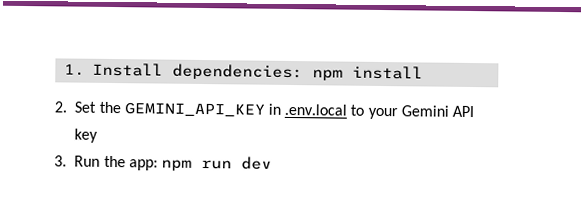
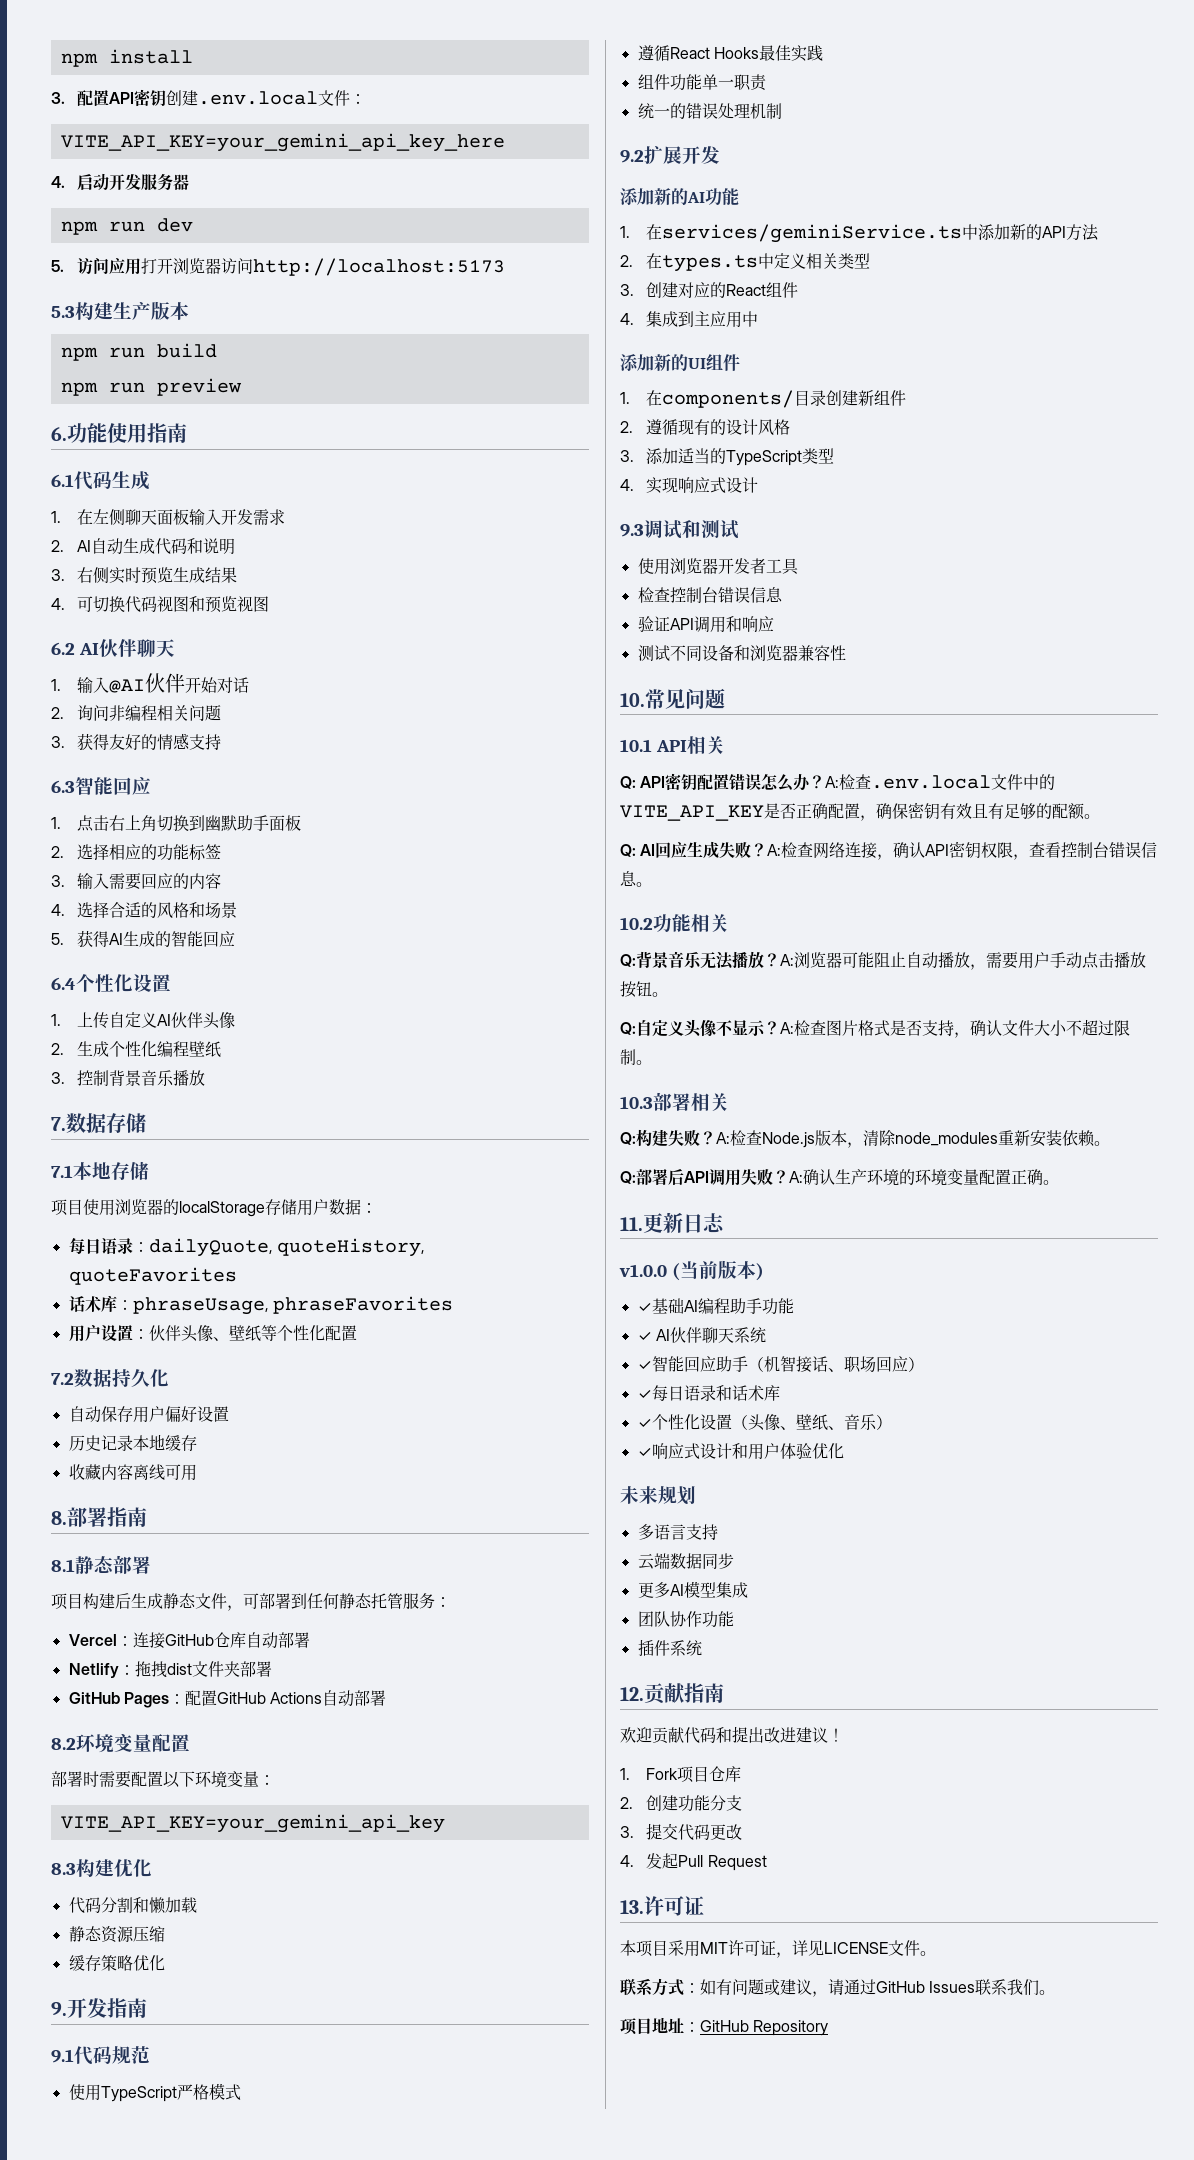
[64,62,304,81] 1. Install dependencies: -> (60, 60) none
[54,101,474,120] [74,128,99,143] [54,155,273,171] 2. Set the GEMINI_API_KEY in .env.local to your Gemini API key // 3. Run the app: npm run dev -> [51,89,367,107] [60,133,505,152] [51,173,190,191] [60,218,193,235] [51,258,506,276] [51,301,189,320] [60,343,217,361] [60,378,242,396] [51,423,187,443] [51,471,150,490] [51,509,286,525] [51,538,236,555] [51,567,238,584] [51,596,270,613] [51,639,175,657] [51,673,250,693] [51,705,222,721] [51,733,222,750] [51,777,151,795] [51,815,302,832] [51,844,222,861] [51,873,222,890] [51,902,238,919] [51,930,236,947] [51,974,171,993] [51,1012,236,1029] [51,1041,222,1058] [51,1070,206,1087] [51,1113,146,1133] [51,1161,149,1180] [51,1199,377,1217] [68,1237,425,1257] [68,1267,237,1285] [68,1295,453,1315] [68,1324,357,1342] [51,1368,169,1387] [68,1406,229,1423] [68,1434,197,1451] [68,1464,197,1481] [51,1507,147,1527] [51,1555,151,1574] [51,1593,451,1611] [68,1632,310,1649] [68,1661,272,1678] [68,1690,387,1708] [51,1733,190,1753] [51,1771,275,1788] [60,1814,445,1833] [51,1859,152,1877] [68,1897,197,1914] [68,1926,165,1943] [68,1955,165,1971] [51,1998,147,2018] [51,2046,150,2065] [68,2083,241,2102] [637,45,823,62] [637,74,767,91] [637,103,782,119] [620,146,720,164] [620,188,739,205] [620,224,1100,243] [620,253,871,272] [620,282,799,298] [620,311,759,328] [620,354,740,371] [620,390,907,408] [620,419,791,436] [620,448,835,466] [620,477,759,494] [620,520,739,539] [637,558,799,575] [637,587,783,603] [637,616,774,633] [637,645,846,661] [620,688,725,709] [620,736,725,755] [620,773,1056,791] [620,802,1100,821] [620,841,1158,860] [620,871,652,887] [620,914,729,933] [620,951,1146,970] [620,981,668,998] [620,1019,1130,1038] [620,1049,652,1065] [620,1092,729,1112] [620,1129,1110,1148] [620,1169,1059,1186] [620,1212,725,1233] [619,1260,764,1281] [637,1298,794,1315] [637,1327,766,1343] [637,1356,924,1373] [637,1385,780,1402] [637,1414,892,1431] [637,1443,844,1460] [620,1486,696,1505] [637,1524,718,1540] [637,1553,734,1570] [637,1581,748,1598] [637,1611,734,1628] [637,1639,702,1656] [620,1683,724,1705] [620,1726,844,1744] [620,1766,742,1783] [620,1795,743,1812] [620,1823,743,1841] [620,1853,767,1871] [620,1896,704,1916] [620,1940,936,1958] [620,1978,1056,1997] [620,2017,829,2036] 3.配置API密钥创建.env.local文件： // VITE_API_KEY=your_gemini_api_key_here // 4.启动开发服务器 // npm run dev // 5.访问应用打开浏览器访问http://localhost:5173 // 5.3构建生产版本 // npm run build // npm run preview // 6.功能使用指南 // 6.1代码生成 // 1.在左侧聊天面板输入开发需求 // 2. AI自动生成代码和说明 // 3.右侧实时预览生成结果 // 4.可切换代码视图和预览视图 // 6.2 AI伙伴聊天 // 1.输入@AI伙伴开始对话 // 2.询问非编程相关问题 // 3.获得友好的情感支持 // 6.3智能回应 // 1.点击右上角切换到幽默助手面板 // 2.选择相应的功能标签 // 3.输入需要回应的内容 // 4.选择合适的风格和场景 // 5.获得AI生成的智能回应 // 6.4个性化设置 // 1.上传自定义AI伙伴头像 // 2.生成个性化编程壁纸 // 3.控制背景音乐播放 // 7.数据存储 // 7.1本地存储 // 项目使用浏览器的localStorage存储用户数据： // 每日语录：dailyQuote, quoteHistory, quoteFavorites // 话术库：phraseUsage, phraseFavorites // 用户设置：伙伴头像、壁纸等个性化配置 // 7.2数据持久化 // 自动保存用户偏好设置 // 历史记录本地缓存 // 收藏内容离线可用 // 8.部署指南 // 8.1静态部署 // 项目构建后生成静态文件，可部署到任何静态托管服务： // Vercel：连接GitHub仓库自动部署 // Netlify：拖拽dist文件夹部署 // GitHub Pages：配置GitHub Actions自动部署 // 8.2环境变量配置 // 部署时需要配置以下环境变量： // VITE_API_KEY=your_gemini_api_key // 8.3构建优化 // 代码分割和懒加载 // 静态资源压缩 // 缓存策略优化 // 9.开发指南 // 9.1代码规范 // 使用TypeScript严格模式 // 遵循React Hooks最佳实践 // 组件功能单一职责 // 统一的错误处理机制 // 9.2扩展开发 // 添加新的AI功能 // 1.在services/geminiService.ts中添加新的API方法 // 2.在types.ts中定义相关类型 // 3.创建对应的React组件 // 4.集成到主应用中 // 添加新的UI组件 // 1.在components/目录创建新组件 // 2.遵循现有的设计风格 // 3.添加适当的TypeScript类型 // 4.实现响应式设计 // 9.3调试和测试 // 使用浏览器开发者工具 // 检查控制台错误信息 // 验证API调用和响应 // 测试不同设备和浏览器兼容性 // 10.常见问题 // 10.1 API相关 // Q: API密钥配置错误怎么办？A:检查.env.local文件中的VITE_API_KEY是否正确配置，确保密钥有效且有足够的配额。 // Q: AI回应生成失败？A:检查网络连接，确认API密钥权限，查看控制台错误信息。 // 10.2功能相关 // Q:背景音乐无法播放？A:浏览器可能阻止自动播放，需要用户手动点击播放按钮。 // Q:自定义头像不显示？A:检查图片格式是否支持，确认文件大小不超过限制。 // 10.3部署相关 // Q:构建失败？A:检查Node.js版本，清除node_modules重新安装依赖。 // Q:部署后API调用失败？A:确认生产环境的环境变量配置正确。 // 11.更新日志 // v1.0.0 (当前版本) // ✓基础AI编程助手功能 // ✓ AI伙伴聊天系统 // ✓智能回应助手（机智接话、职场回应） // ✓每日语录和话术库 // ✓个性化设置（头像、壁纸、音乐） // ✓响应式设计和用户体验优化 // 未来规划 // 多语言支持 // 云端数据同步 // 更多AI模型集成 // 团队协作功能 // 插件系统 // 12.贡献指南 // 欢迎贡献代码和提出改进建议！ // 1. Fork项目仓库 // 2.创建功能分支 // 3.提交代码更改 // 4.发起Pull Request // 13.许可证 // 本项目采用MIT许可证，详见LICENSE文件。 // 联系方式：如有问题或建议，请通过GitHub Issues联系我们。 // 项目地址：GitHub Repository

